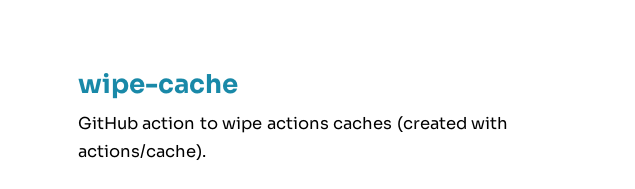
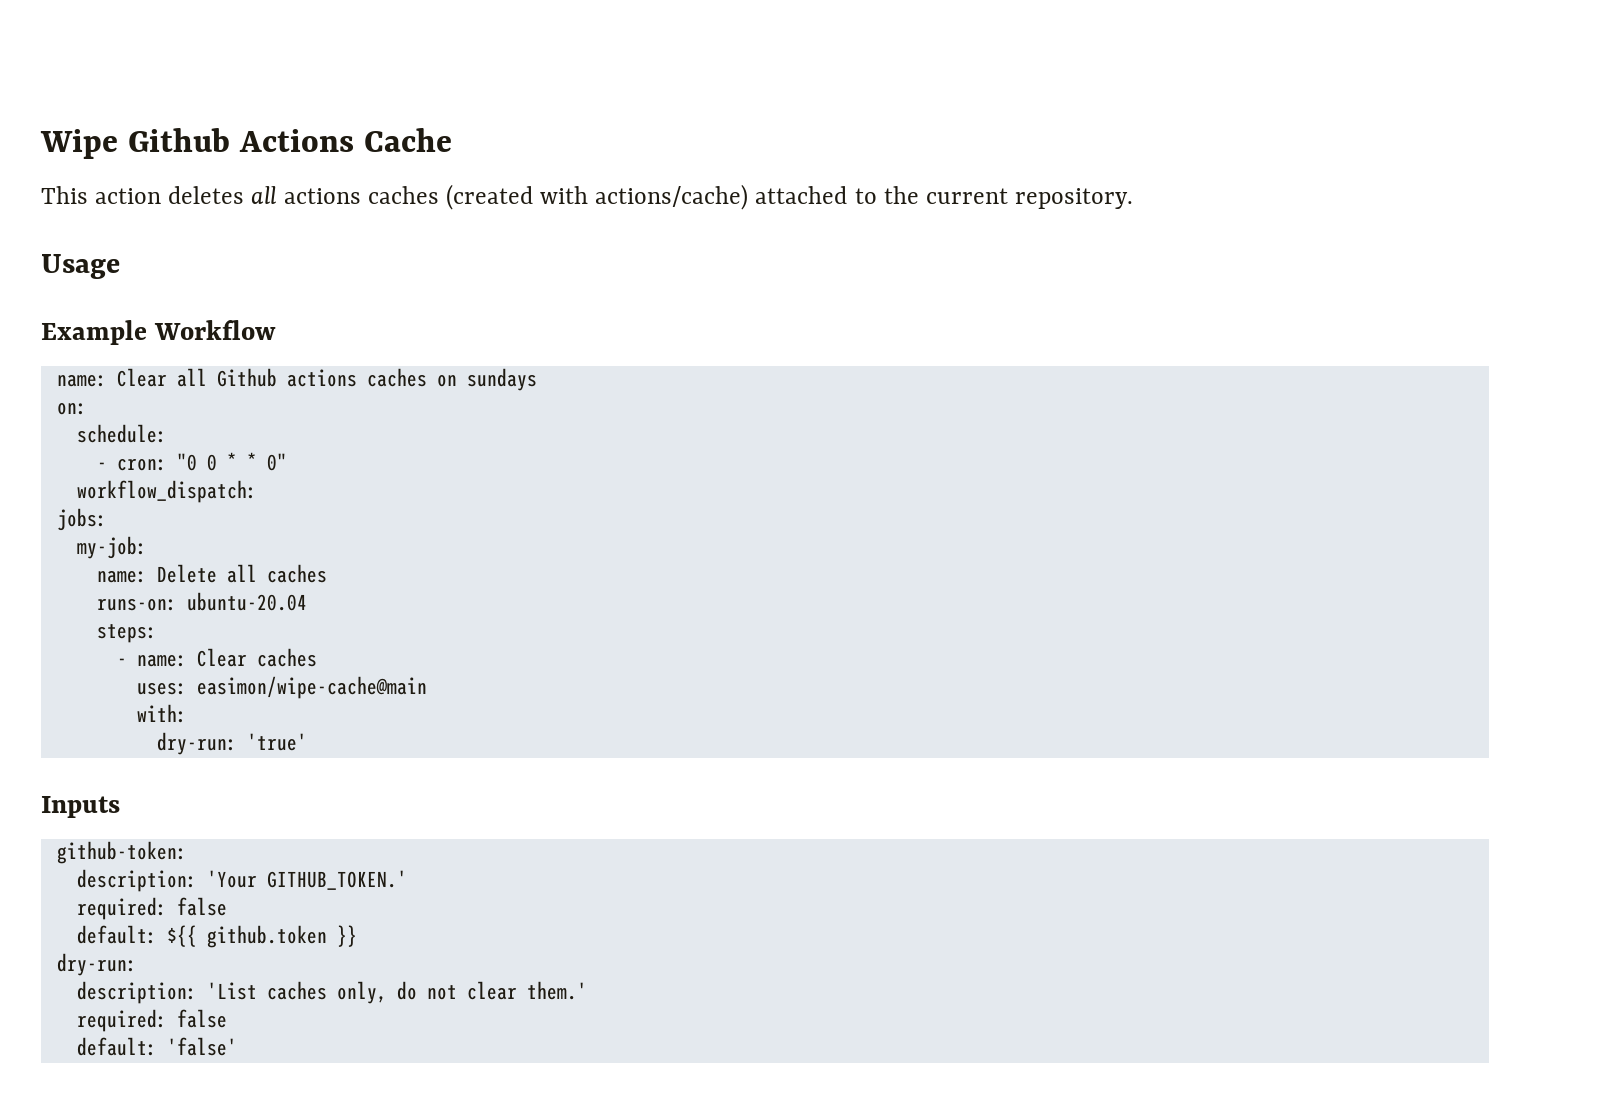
[78,73,238,99] [78,116,509,133] [78,144,206,161] wipe-cache // GitHub action to wipe actions caches (created with actions/cache). -> [40,128,452,159] [41,184,1134,210] [41,254,120,279] [41,320,276,345] [56,368,537,391] [56,402,87,415] [76,424,167,443] [96,452,287,471] [76,480,257,503] [56,508,107,531] [76,536,147,559] [96,564,327,583] [96,592,307,611] [96,624,157,643] [116,648,317,667] [136,676,427,699] [136,704,187,723] [156,732,307,755] [41,796,120,818] [56,841,187,864] [76,869,407,892] [76,897,227,920] [76,925,357,948] [56,953,137,976] [76,981,587,1004] [76,1009,227,1032] [76,1037,237,1056] Wipe Github Actions Cache // This action deletes all actions caches (created with actions/cache) attached to the current repository. // Usage // Example Workflow // name: Clear all Github actions caches on sundays // on: // schedule: // - cron: "0 0 * * 0" // workflow_dispatch: // jobs: // my-job: // name: Delete all caches // runs-on: ubuntu-20.04 // steps: // - name: Clear caches // uses: easimon/wipe-cache@main // with: // dry-run: 'true' // Inputs // github-token: // description: 'Your GITHUB_TOKEN.' // required: false // default: ${{ github.token }} // dry-run: // description: 'List caches only, do not clear them.' // required: false // default: 'false'

